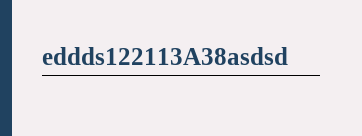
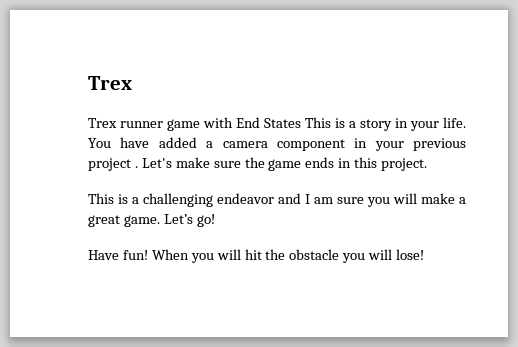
[42,47,288,65] eddds122113A38asdsd -> [88,76,132,90] [88,117,466,131] [88,137,466,151] [88,157,428,171] [88,193,466,207] [88,214,215,227] [88,249,425,263] Trex // Trex runner game with End States This is a story in your life. You have added a camera component in your previous project . Let's make sure the game ends in this project. // This is a challenging endeavor and I am sure you will make a great game. Let’s go! // Have fun! When you will hit the obstacle you will lose!

